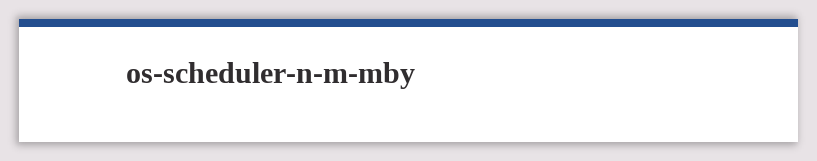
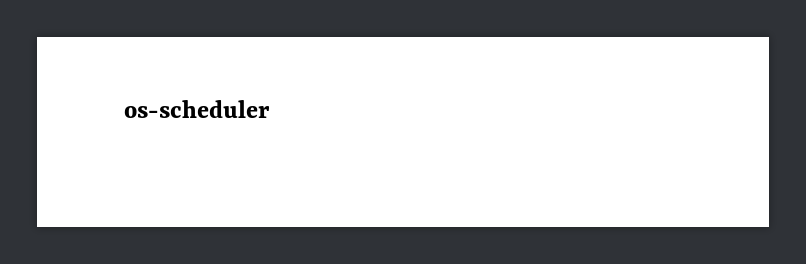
[126,62,415,89] os-scheduler-n-m-mby -> [124,100,270,118] os-scheduler

